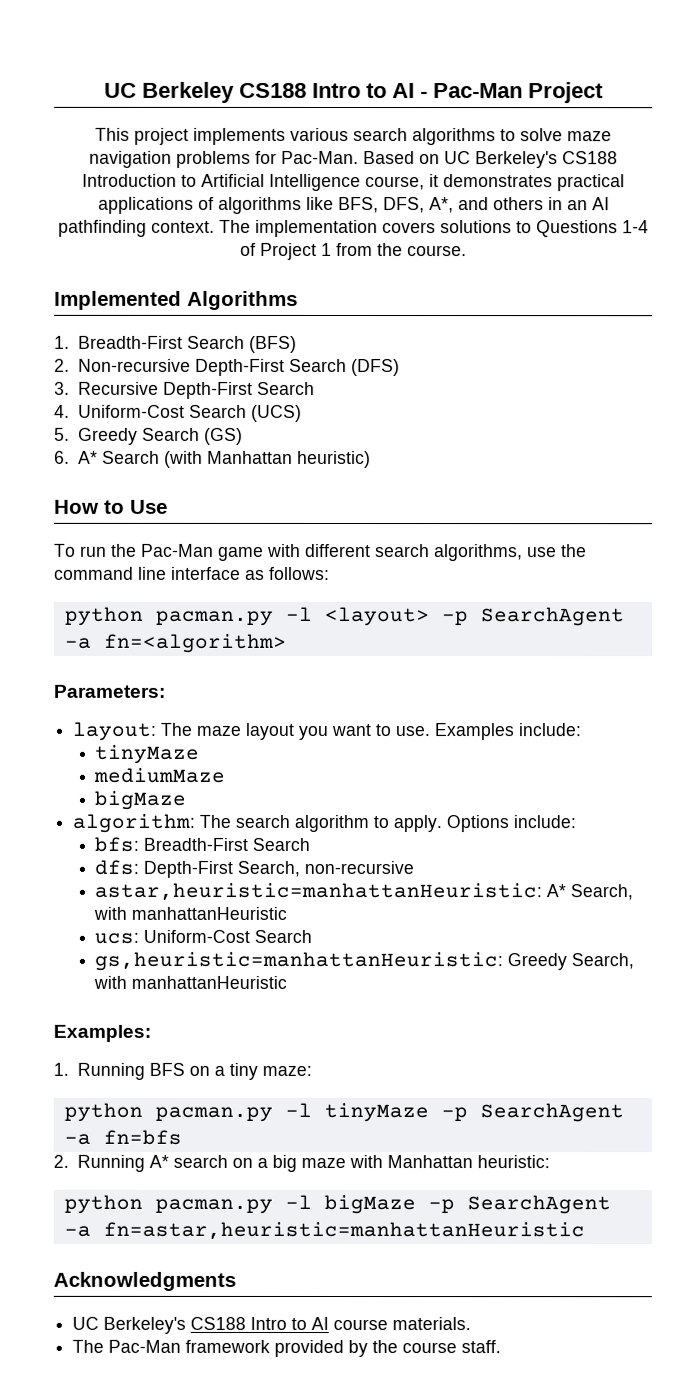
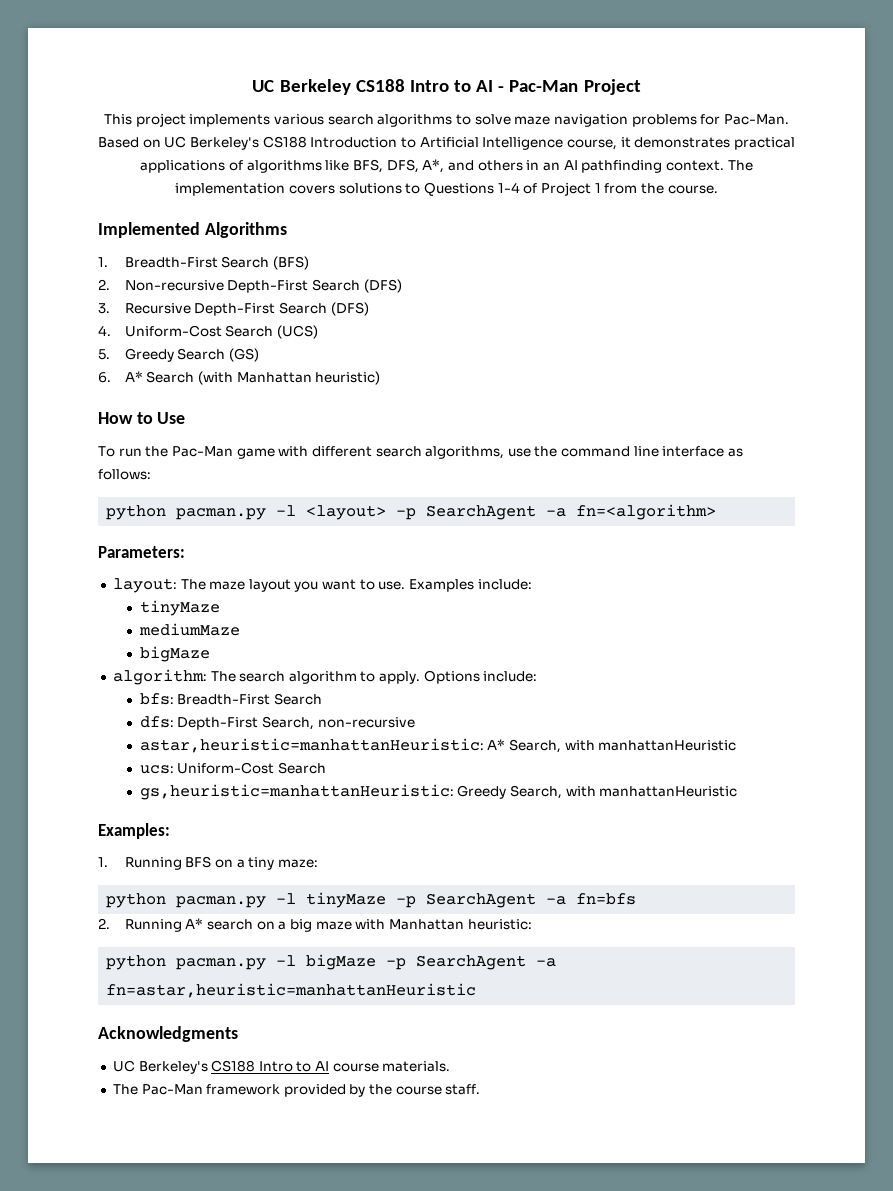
(315, 388) none -> [330,302,369,316] (DFS)

